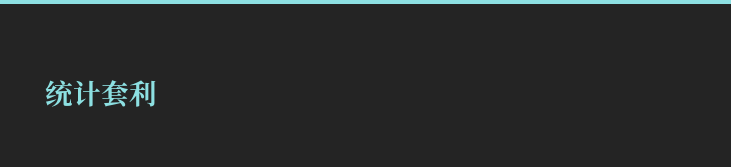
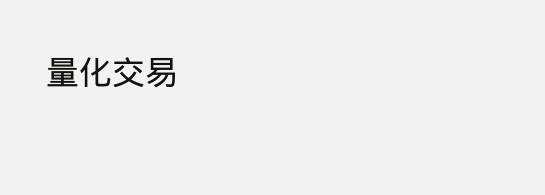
[45,80,157,109] 统计套利 -> [46,57,178,88] 量化交易

